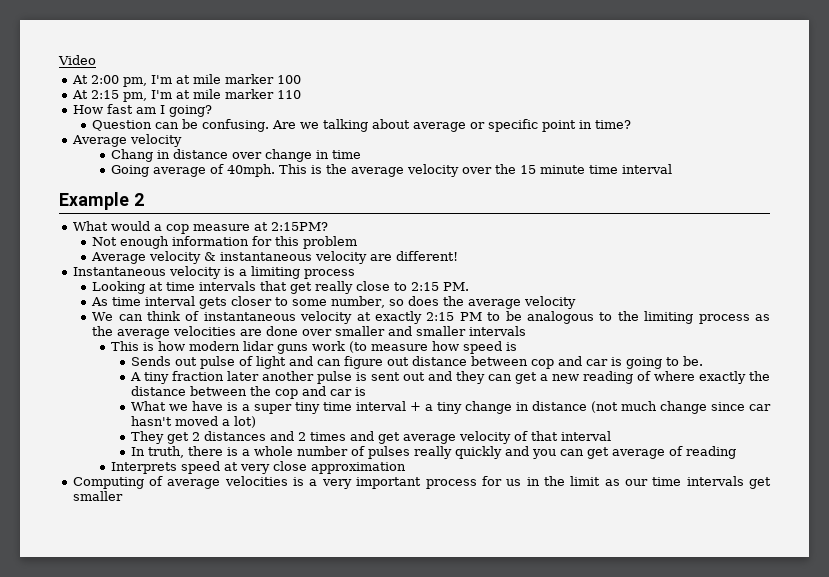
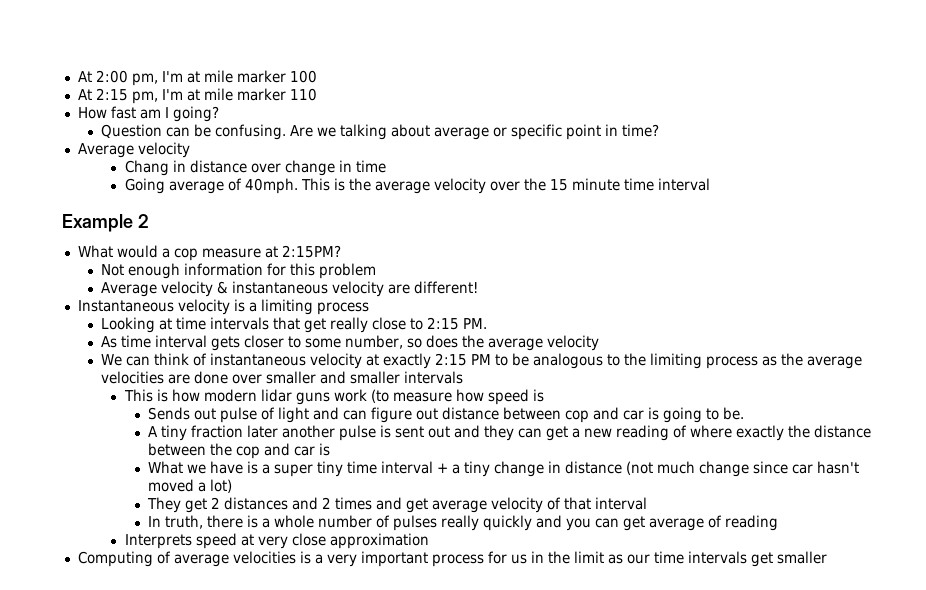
[58,55,96,65] Video // -> (77, 76) none

